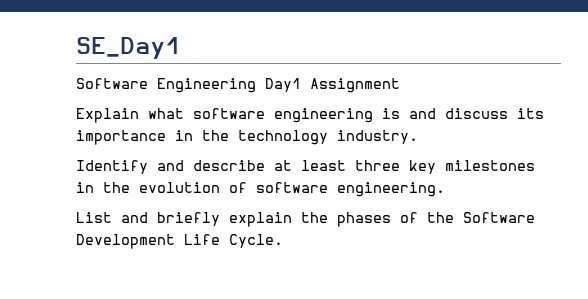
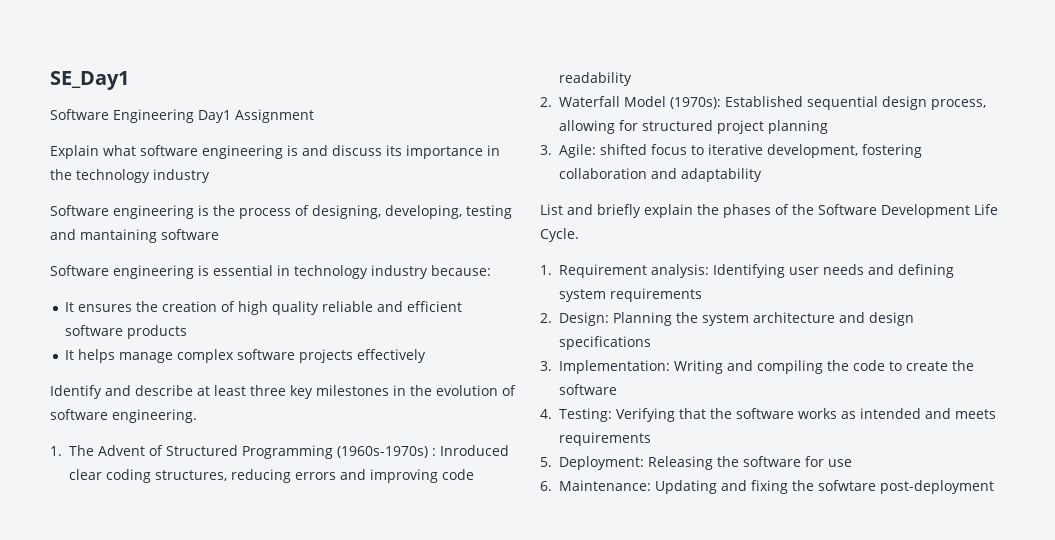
[337,130,418,144] industry. -> [153,169,210,183] [50,205,512,219] [50,229,219,243] [50,265,491,279] [65,301,463,315] [65,325,188,339] [65,349,427,363] industry // Software engineering is the process of designing, developing, testing and mantaining software // Software engineering is essential in technology industry because: // It ensures the creation of high quality reliable and efficient software products // It helps manage complex software projects effectively
(445, 189) none -> [50,445,510,459] [69,469,475,483] [559,72,633,86] [540,96,987,110] [559,120,829,134] [540,144,923,158] [559,168,763,182] // 1. The Advent of Structured Programming (1960s-1970s) : Inroduced clear coding structures, reducing errors and improving code readability // 2. Waterfall Model (1970s): Established sequential design process, allowing for structured project planning // 3. Agile: shifted focus to iterative development, fostering collaboration and adaptability
(283, 241) none -> [540,264,955,278] [559,288,703,302] [540,312,915,326] [559,336,652,350] [540,360,975,374] [559,384,618,395] [540,408,997,422] [559,432,652,446] [540,456,853,470] [540,480,995,494] // 1. Requirement analysis: Identifying user needs and defining system requirements // 2. Design: Planning the system architecture and design specifications // 3. Implementation: Writing and compiling the code to create the software // 4. Testing: Verifying that the software works as intended and meets requirements // 5. Deployment: Releasing the software for use // 6. Maintenance: Updating and fixing the sofwtare post-deployment

